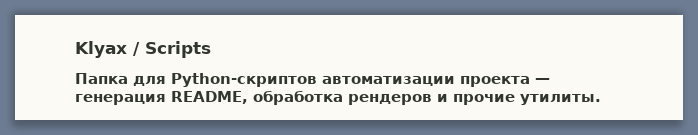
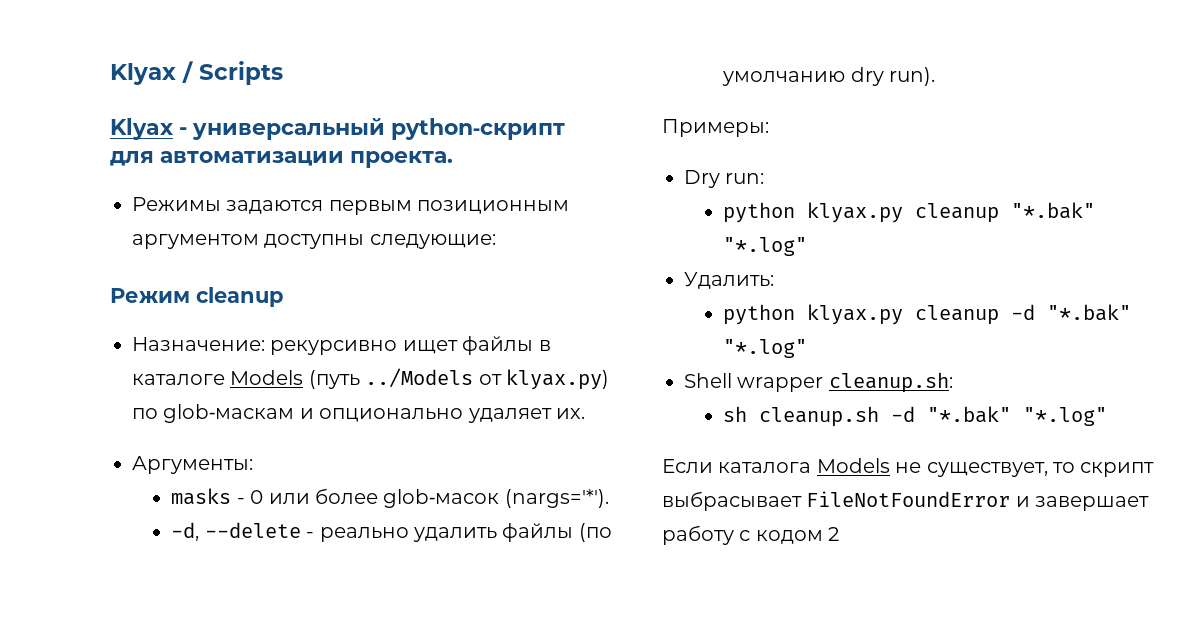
[75,73,550,87] [75,90,601,105] Папка для Python-скриптов автоматизации проекта — генерация README, обработка рендеров и прочие утилиты. -> [110,118,565,140] [110,151,453,168] [132,197,570,215] [132,234,496,249] [110,287,283,307] [132,336,551,355] [132,368,609,390] [132,404,585,423] [132,456,253,474] [171,488,609,508] [171,522,612,542] [722,67,936,86] [662,119,769,137] [684,170,765,188] [723,202,1096,223] [723,237,808,256] [684,272,774,289] [723,304,1132,325] [723,339,808,358] [684,372,953,393] [723,406,1108,427] [662,458,1155,477] [662,491,1150,511] [662,525,840,545] Klyax - универсальный python‑скрипт для автоматизации проекта. // Режимы задаются первым позиционным аргументом доступны следующие: // Режим cleanup // Назначение: рекурсивно ищет файлы в каталоге Models (путь ../Models от klyax.py) по glob‑маскам и опционально удаляет их. // Аргументы: // masks - 0 или более glob‑масок (nargs='*'). // -d, --delete - реально удалить файлы (по умолчанию dry run). // Примеры: // Dry run: // python klyax.py cleanup "*.bak" "*.log" // Удалить: // python klyax.py cleanup -d "*.bak" "*.log" // Shell wrapper cleanup.sh: // sh cleanup.sh -d "*.bak" "*.log" // Если каталога Models не существует, то скрипт выбрасывает FileNotFoundError и завершает работу с кодом 2

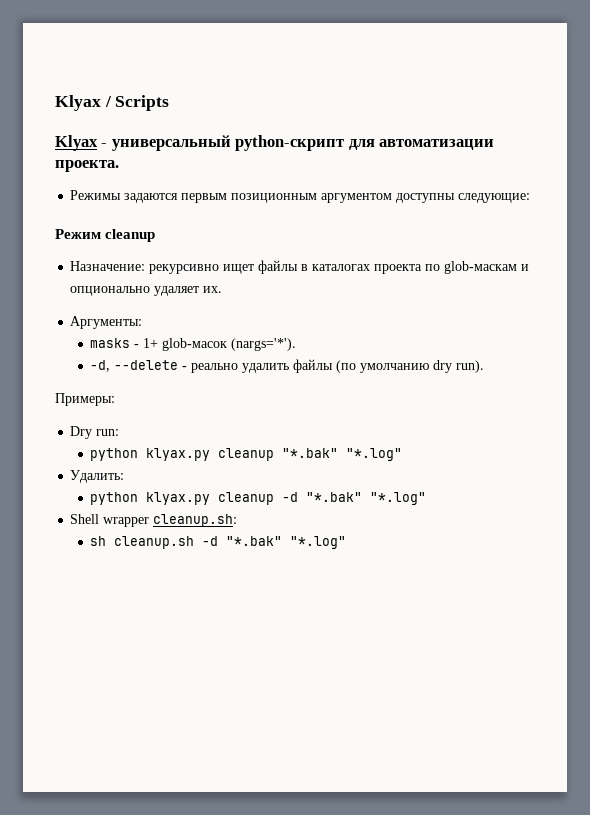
[132,368,609,390] каталоге Models (путь ../Models от klyax.py) -> [312,264,423,274] каталогах проекта
[250,488,379,504] 0 или более -> [143,338,159,348] 1+
[662,458,1155,477] [662,491,1150,511] [662,525,840,545] // Если каталога Models не существует, то скрипт выбрасывает FileNotFoundError и завершает работу с кодом 2 -> (347, 542) none

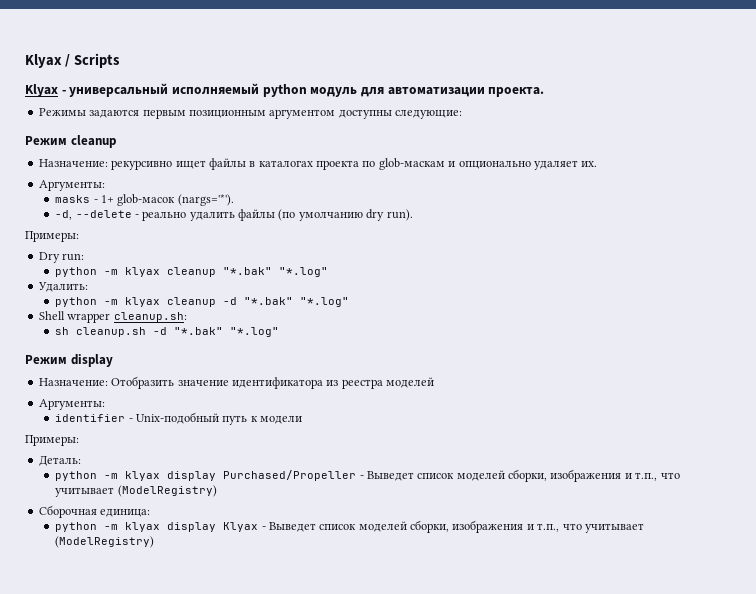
[235,135,345,151] python‑скрипт -> [171,83,358,97] исполняемый python модуль
[146,448,211,461] klyax.py -> [104,267,161,277] -m klyax
[146,492,211,505] klyax.py -> [104,297,161,307] -m klyax
(347, 542) none -> [25,354,113,367] [38,376,434,389] [38,399,105,410] [55,412,303,425] [25,435,79,446] [38,455,81,466] [55,469,680,482] [55,485,217,497] [38,505,151,518] [55,520,644,533] [55,536,155,548] // Режим display // Назначение: Отобразить значение идентификатора из реестра моделей // Аргументы: // identifier - Unix-подобный путь к модели // Примеры: // Деталь: // python -m klyax display Purchased/Propeller - Выведет список моделей сборки, изображения и т.п., что учитывает (ModelRegistry) // Сборочная единица: // python -m klyax display Klyax - Выведет список моделей сборки, изображения и т.п., что учитывает (ModelRegistry)

